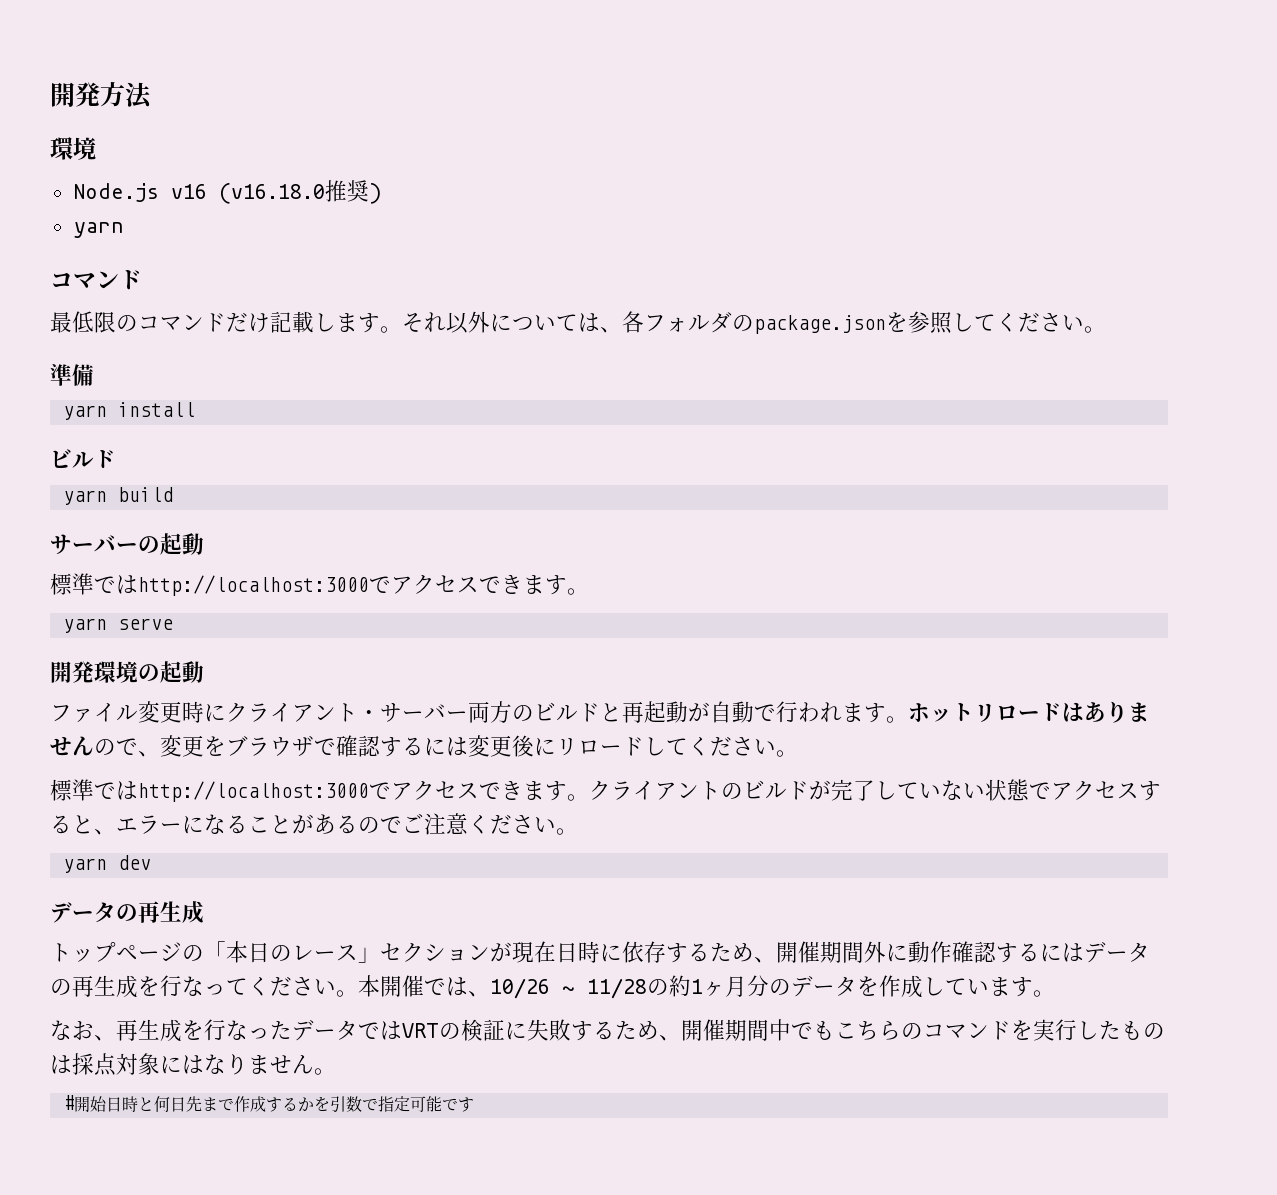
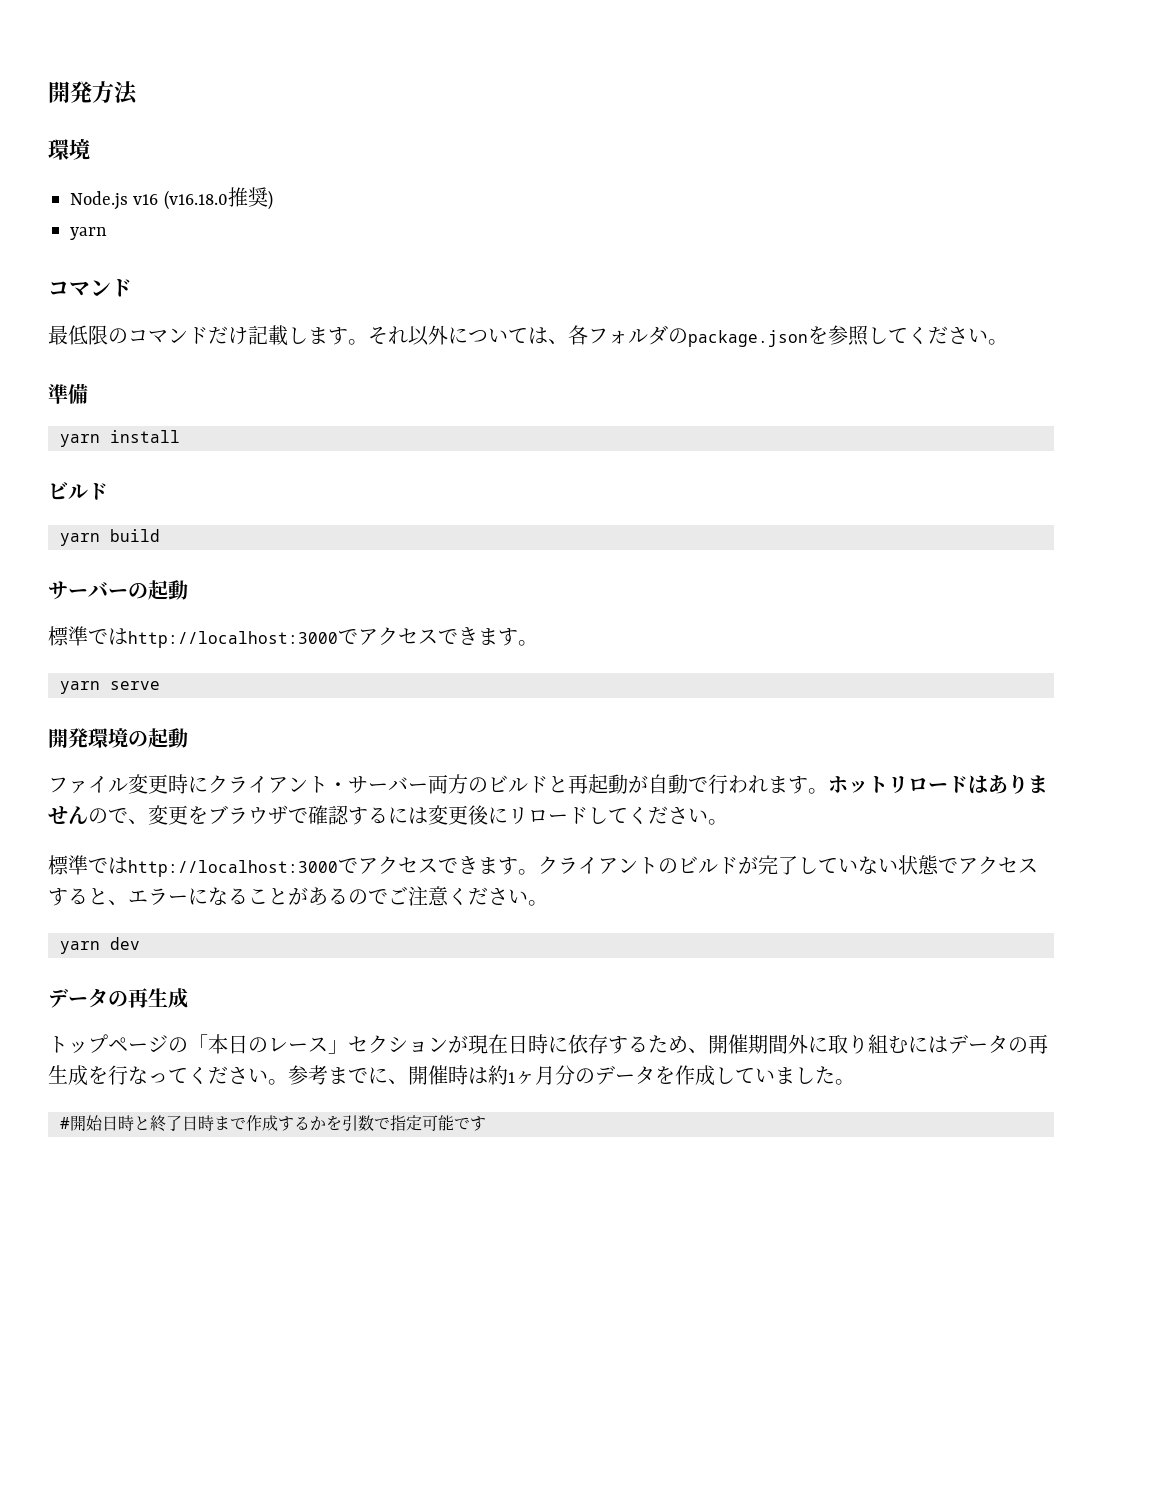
[908,941,1040,963] 動作確認する -> [828,1034,908,1054] 取り組む
[358,975,669,999] 本開催では、10/26 ~ 11/28の -> [288,1065,488,1085] 参考までに、開催時は
[1011,977,1055,997] [50,1019,1165,1042] [50,1053,314,1076] す。 // なお、再生成を行なったデータではVRTの検証に失敗するため、開催期間中でもこちらのコマンドを実行したものは採点対象にはなりません -> [795,1066,835,1084] した
[153,1096,202,1112] 何日先 -> [150,1115,214,1132] 終了日時

